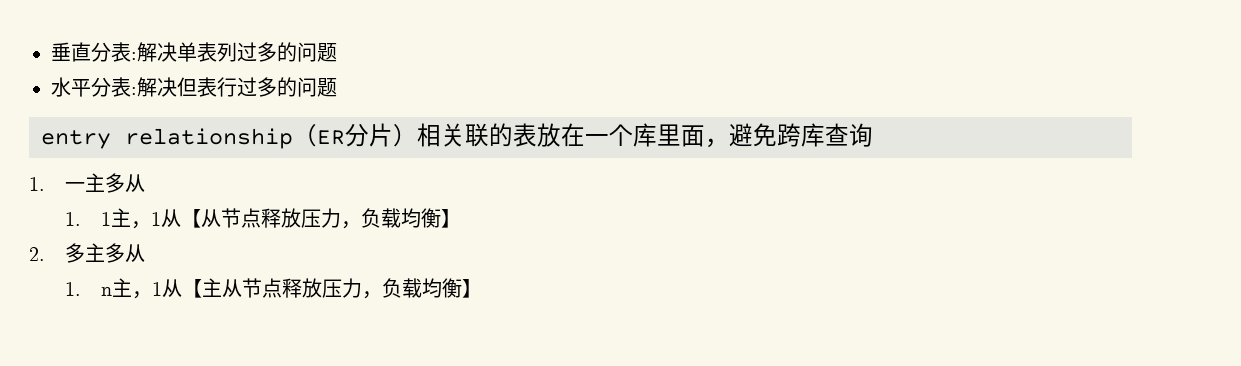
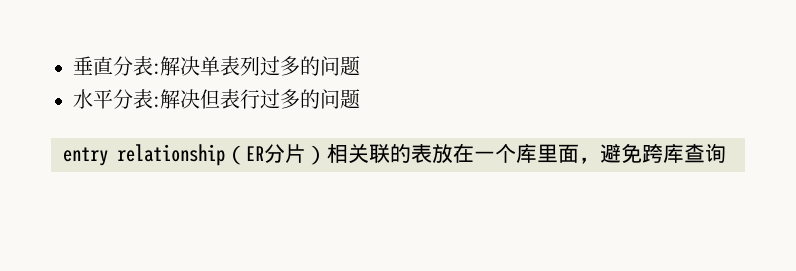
[29,173,145,193] [64,208,461,229] [29,243,145,263] [64,278,482,299] // 1.一主多从 // 1. 1主，1从【从节点释放压力，负载均衡】 // 2.多主多从 // 1. n主，1从【主从节点释放压力，负载均衡】 -> (726, 153) none

